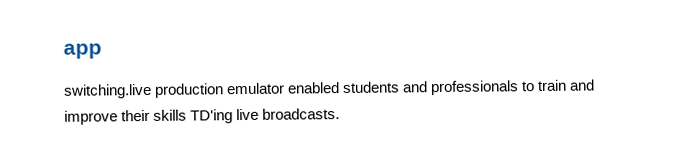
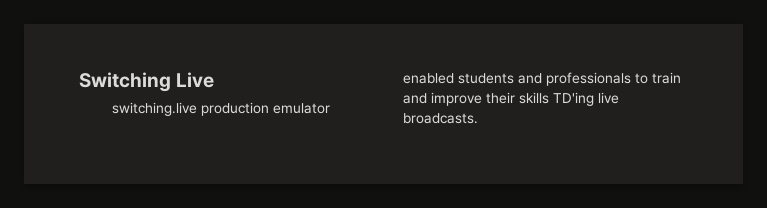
[63,43,102,59] app -> [79,72,215,92] Switching Live

